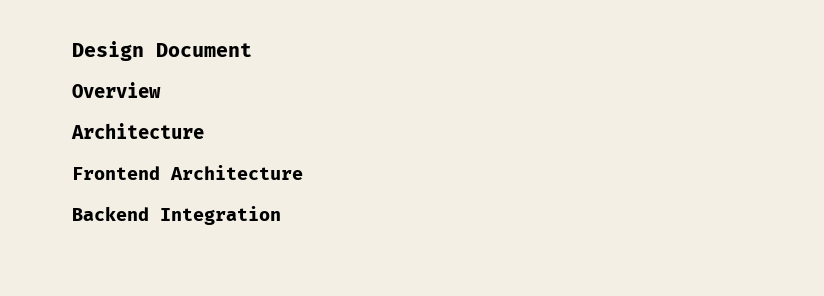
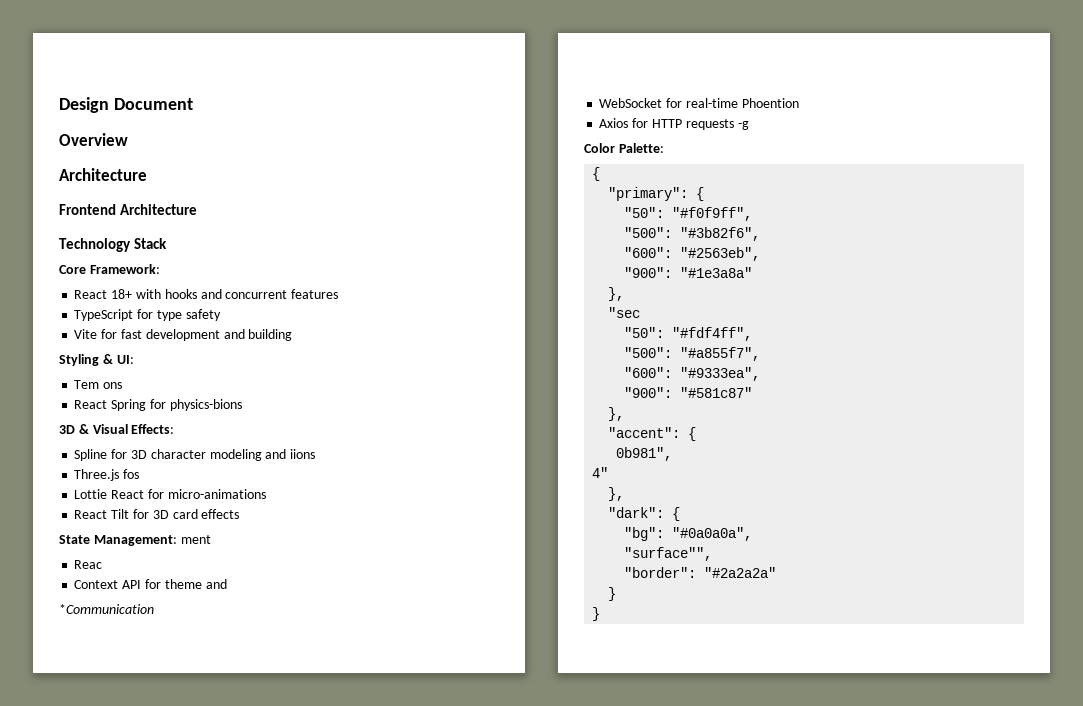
[72,206,281,225] Backend Integration -> [59,238,168,252] [59,264,160,274] [74,289,339,299] [74,309,221,321] [74,329,293,341] [59,354,134,366] [74,380,123,389] [74,399,242,411] [59,424,175,434] [74,449,316,461] [74,469,140,481] [74,489,266,499] [74,509,240,519] [59,535,211,546] [74,560,103,569] [74,579,227,589] [59,604,154,614] [599,98,799,108] [599,118,749,130] [584,143,664,153] [592,167,601,181] [608,187,705,201] [624,207,753,221] [624,227,761,241] [624,247,761,261] [624,267,753,278] [608,287,625,301] [608,307,641,318] [624,327,753,341] [624,347,761,361] [624,367,761,381] [624,387,753,398] [608,407,625,421] [608,427,697,441] [616,447,673,461] [592,467,609,478] [608,487,625,501] [608,507,681,521] [624,527,753,541] [624,547,713,561] [624,567,777,578] [608,587,617,601] [592,607,601,621] Technology Stack // Core Framework: // React 18+ with hooks and concurrent features // TypeScript for type safety // Vite for fast development and building // Styling & UI: // Tem ons // React Spring for physics-bions // 3D & Visual Effects: // Spline for 3D character modeling and iions // Three.js fos // Lottie React for micro-animations // React Tilt for 3D card effects // State Management: ment // Reac // Context API for theme and // *Communication // WebSocket for real-time Phoention // Axios for HTTP requests -g // Color Palette: // { // "primary": { // "50": "#f0f9ff", // "500": "#3b82f6", // "600": "#2563eb", // "900": "#1e3a8a" // }, // "sec // "50": "#fdf4ff", // "500": "#a855f7", // "600": "#9333ea", // "900": "#581c87" // }, // "accent": { // 0b981", // 4" // }, // "dark": { // "bg": "#0a0a0a", // "surface"", // "border": "#2a2a2a" // } // }

